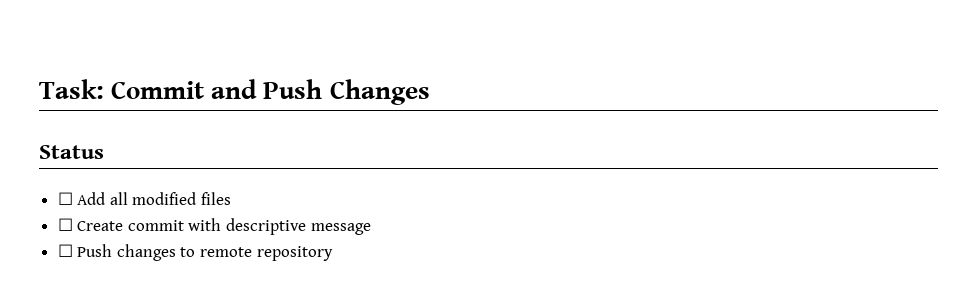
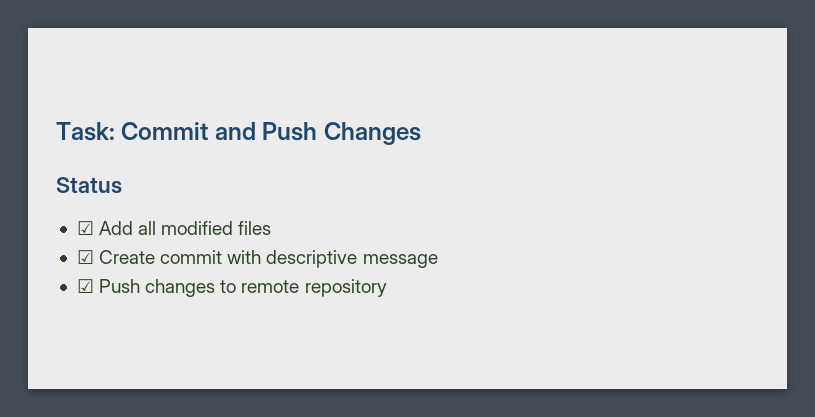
[57,192,73,205] ☐ -> [76,221,94,235] ☑
[57,218,73,231] ☐ -> [76,250,94,264] ☑
[57,244,73,257] ☐ -> [76,279,94,293] ☑

